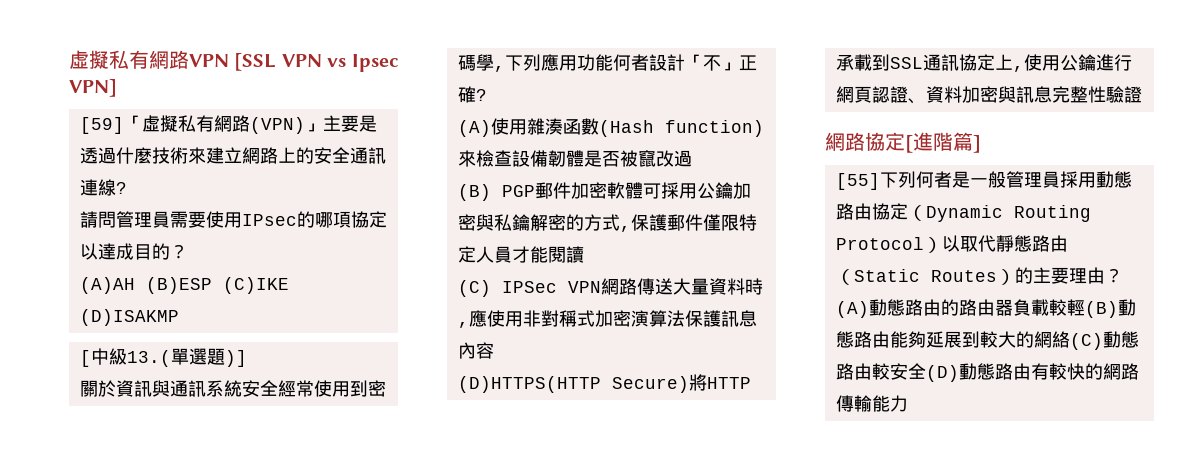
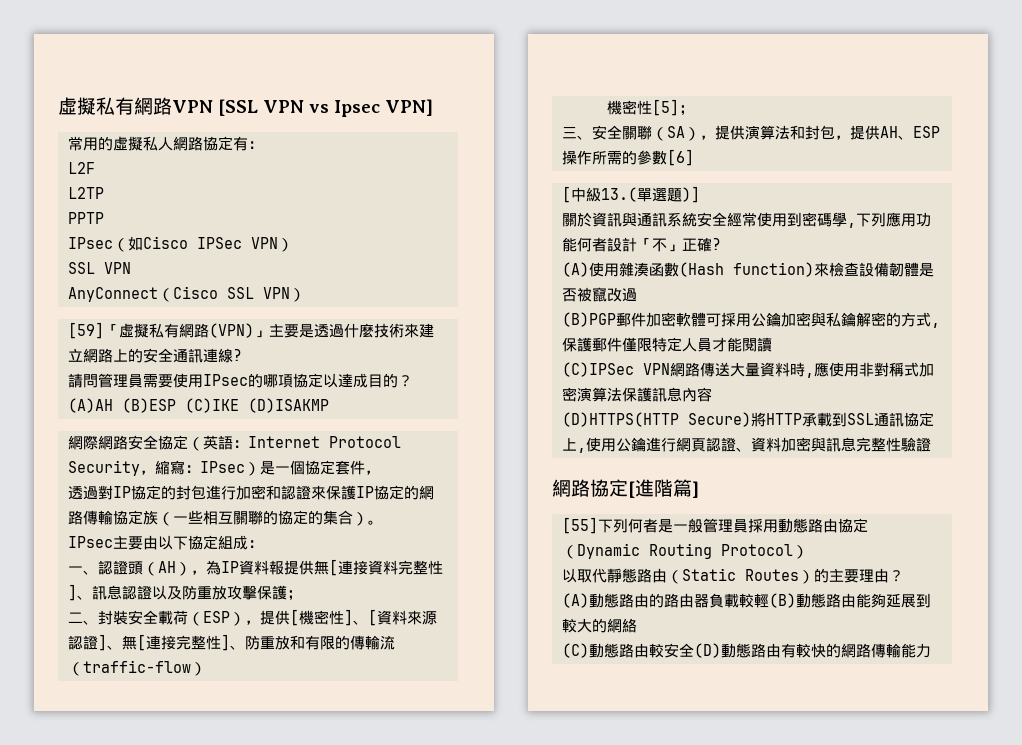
(117, 88) none -> [67,136,263,151] [67,162,95,174] [67,187,104,199] [67,212,104,224] [67,236,293,252] [67,262,131,274] [67,286,305,302] // 常用的虛擬私人網路協定有： // L2F // L2TP // PPTP // IPsec（如Cisco IPSec VPN） // SSL VPN // AnyConnect（Cisco SSL VPN）
(179, 317) none -> [67,435,401,451] [67,460,380,476] [67,485,434,500] [67,510,383,526] [67,535,263,550] [67,559,443,576] [67,584,302,601] [67,609,437,626] [67,634,395,651] [67,660,206,676] [606,99,694,116] [561,125,940,141] [561,149,694,166] // 網際網路安全協定（英語：Internet Protocol Security，縮寫：IPsec）是一個協定套件， // 透過對IP協定的封包進行加密和認證來保護IP協定的網路傳輸協定族（一些相互關聯的協定的集合）。 // IPsec主要由以下協定組成： // 一、認證頭（AH），為IP資料報提供無[連接資料完整性]、訊息認證以及防重放攻擊保護； // 二、封裝安全載荷（ESP），提供[機密性]、[資料來源認證]、無[連接完整性]、防重放和有限的傳輸流（traffic-flow） // 機密性[5]； // 三、安全關聯（SA），提供演算法和封包，提供AH、ESP操作所需的參數[6]
[457,184,535,201] (B) PGP -> [561,312,616,327] (B)PGP
[457,280,557,297] (C) IPSec -> [561,362,634,377] (C)IPSec
(942, 245) none -> (808, 552) //
(1070, 339) none -> (637, 625) //

